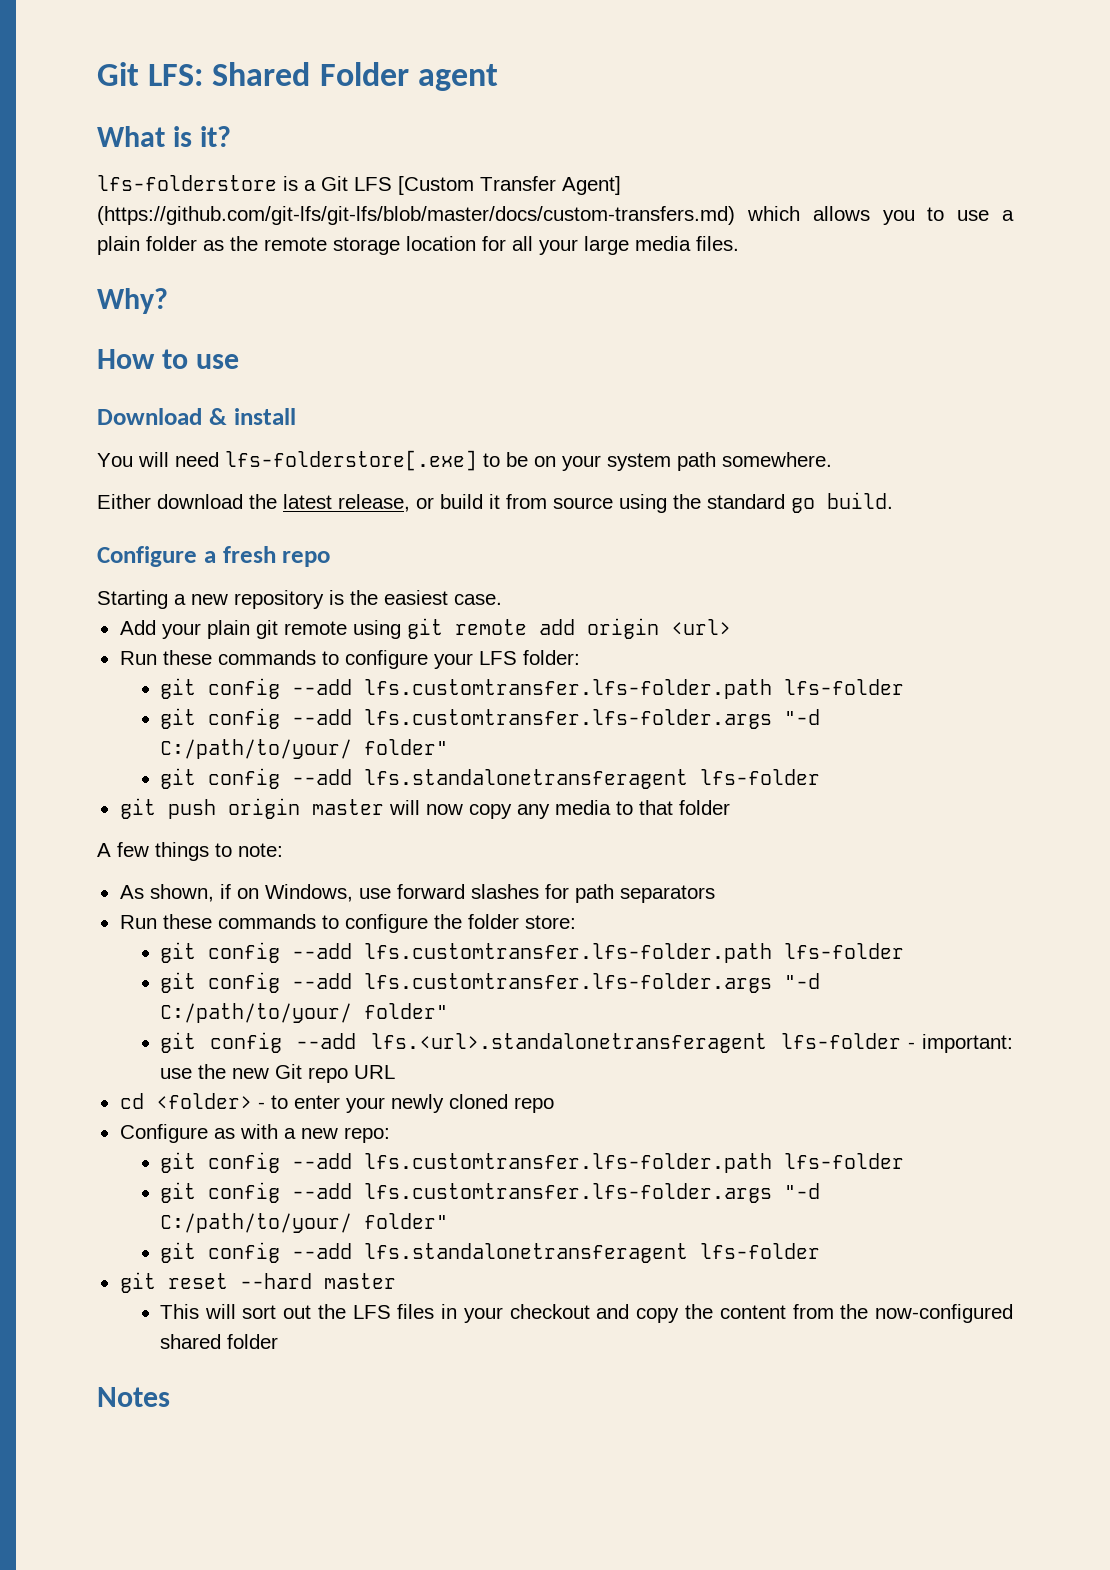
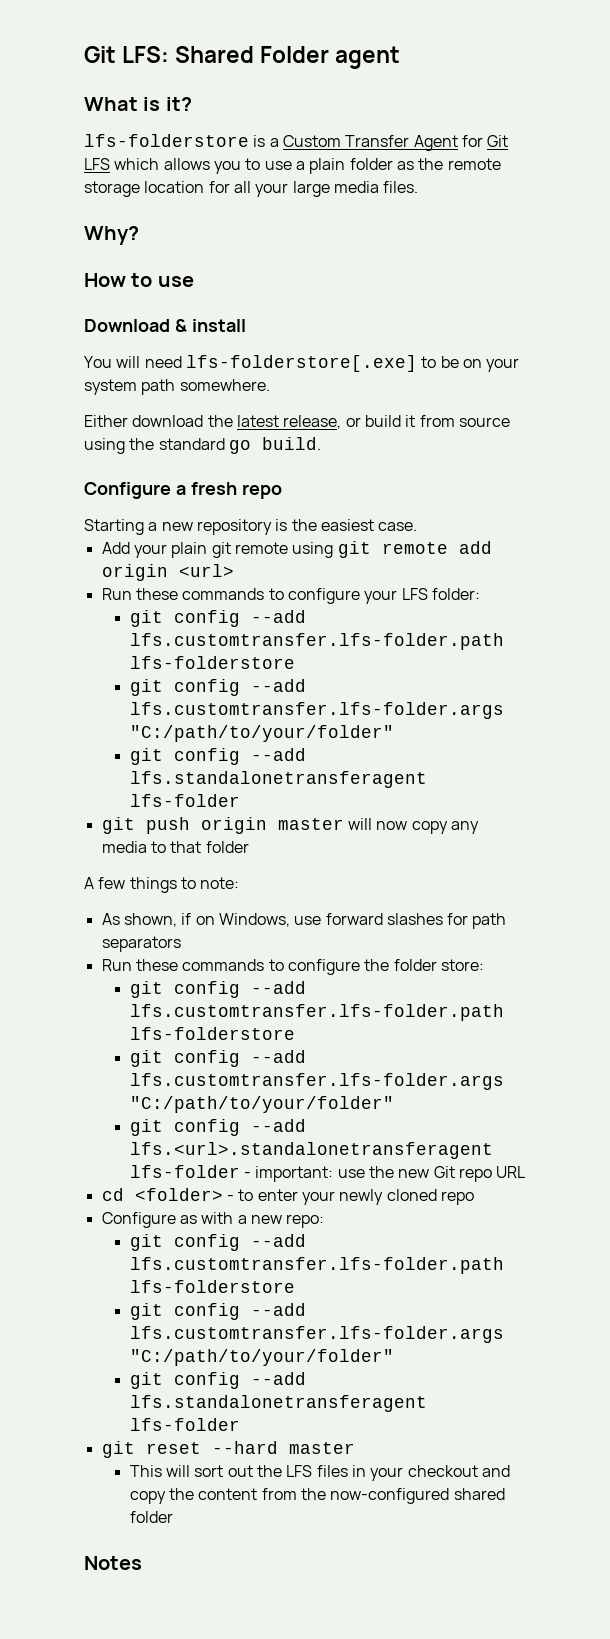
[321,176,621,195] [97,206,735,225] Git LFS [Custom Transfer Agent] (https://github.com/git-lfs/git-lfs/blob/master/docs/custom-transfers.md) -> [282,135,509,151] [84,158,110,170] Custom Transfer Agent for Git LFS
[783,679,904,695] [159,708,820,729] [159,739,448,759] lfs-folder // git config --add lfs.customtransfer.lfs-folder.args "-d C:/path/to/your/ folder" -> [129,656,295,669] [129,679,306,696] [129,702,504,719] [129,725,394,742] lfs-folderstore // git config --add lfs.customtransfer.lfs-folder.args "C:/path/to/your/folder"
[783,943,904,959] [159,972,820,993] [159,1003,448,1023] lfs-folder // git config --add lfs.customtransfer.lfs-folder.args "-d C:/path/to/your/ folder" -> [129,1027,295,1040] [129,1050,306,1067] [129,1073,504,1090] [129,1096,394,1113] lfs-folderstore // git config --add lfs.customtransfer.lfs-folder.args "C:/path/to/your/folder"
[783,1153,904,1169] [159,1182,820,1203] [159,1213,448,1233] lfs-folder // git config --add lfs.customtransfer.lfs-folder.args "-d C:/path/to/your/ folder" -> [129,1280,295,1293] [129,1303,306,1320] [129,1326,504,1343] [129,1349,394,1366] lfs-folderstore // git config --add lfs.customtransfer.lfs-folder.args "C:/path/to/your/folder"

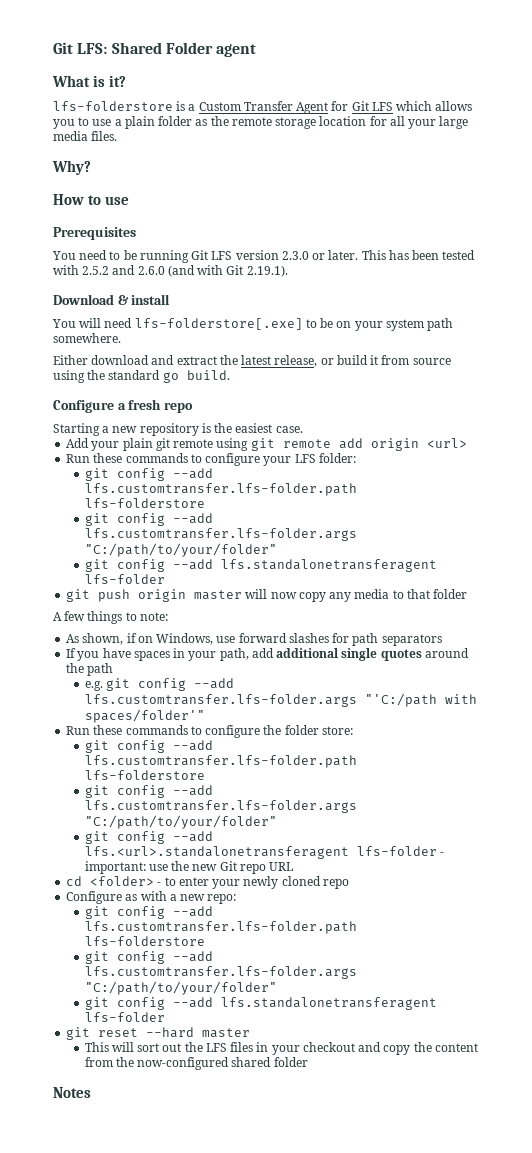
(194, 281) none -> [53,227,136,240] [52,250,476,263] [53,265,288,277] // Prerequisites // You need to be running Git LFS version 2.3.0 or later. This has been tested with 2.5.2 and 2.6.0 (and with Git 2.19.1).
(204, 421) none -> [151,355,217,365] and extract
(181, 944) none -> [66,648,469,661] [66,663,114,676] [84,678,234,691] [84,693,477,707] [84,709,205,723] // If you have spaces in your path, add additional single quotes around the path // e.g. git config --add lfs.customtransfer.lfs-folder.args "'C:/path with spaces/folder'"

